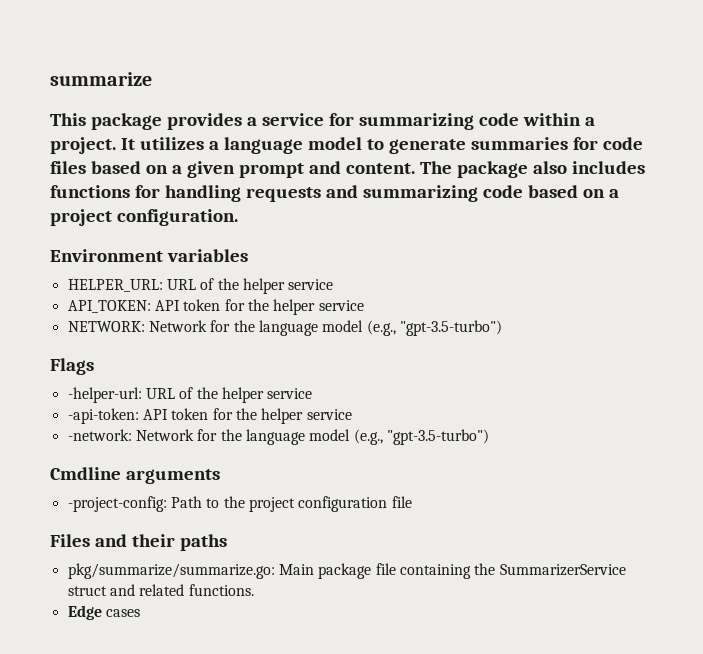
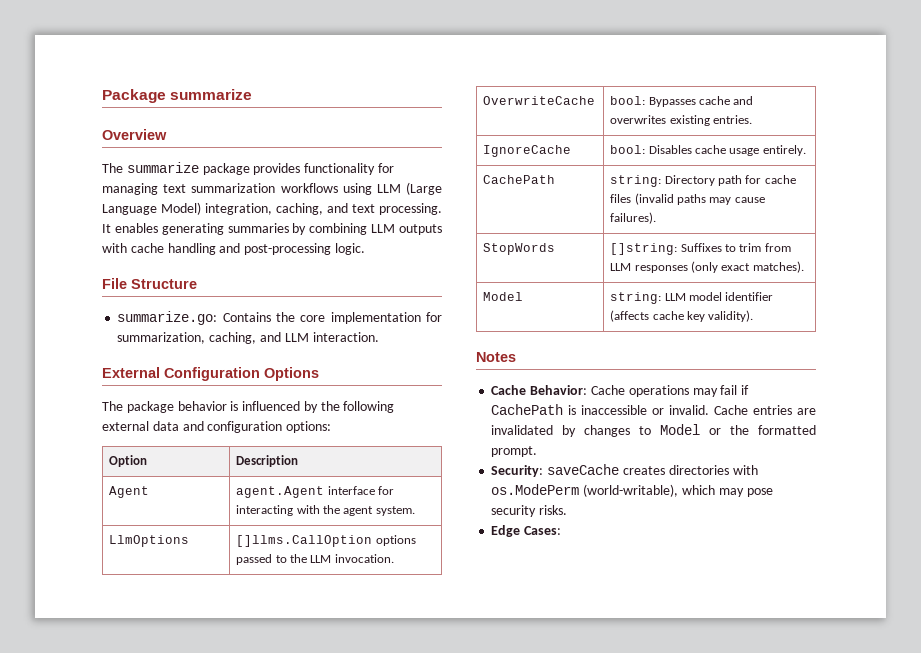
(50, 79) none -> [102,89,166,103] Package
[50,113,595,130] [50,137,643,154] [50,161,645,178] [50,185,619,202] [50,209,238,226] [50,249,248,262] [67,278,334,294] [67,299,364,315] [67,320,502,336] [50,358,94,375] [67,387,313,403] [67,408,352,424] [67,429,489,445] [50,467,220,484] [67,496,412,512] [50,534,227,551] [67,563,626,579] [67,584,254,596] This package provides a service for summarizing code within a project. It utilizes a language model to generate summaries for code files based on a given prompt and content. The package also includes functions for handling requests and summarizing code based on a project configuration. // Environment variables // HELPER_URL: URL of the helper service // API_TOKEN: API token for the helper service // NETWORK: Network for the language model (e.g., "gpt-3.5-turbo") // Flags // -helper-url: URL of the helper service // -api-token: API token for the helper service // -network: Network for the language model (e.g., "gpt-3.5-turbo") // Cmdline arguments // -project-config: Path to the project configuration file // Files and their paths // pkg/summarize/summarize.go: Main package file containing the SummarizerService struct and related functions. -> [102,129,167,140] [102,162,394,175] [102,182,442,195] [102,202,442,215] [102,223,442,235] [102,243,365,255] [102,278,197,289] [117,311,443,325] [117,332,379,344] [102,367,319,381] [102,401,395,413] [102,421,332,433] [109,455,148,467] [236,455,299,467] [109,486,150,498] [236,486,395,498] [236,505,415,516] [109,535,190,547] [236,535,416,547] [236,554,394,565] [483,96,596,105] [610,96,754,107] [610,115,753,126] [483,145,572,157] [610,145,806,156] [483,175,556,184] [610,175,796,187] [610,193,765,205] [610,212,657,224] [483,243,556,255] [610,243,791,255] [610,261,804,273] [483,292,524,301] [610,292,774,304] [610,310,754,322] [476,352,516,362] [491,385,750,397] [491,404,816,415] [491,424,816,437] [491,446,538,457] [491,464,758,477] [491,484,773,497] [491,505,568,517] Overview // The summarize package provides functionality for managing text summarization workflows using LLM (Large Language Model) integration, caching, and text processing. It enables generating summaries by combining LLM outputs with cache handling and post-processing logic. // File Structure // summarize.go: Contains the core implementation for summarization, caching, and LLM interaction. // External Configuration Options // The package behavior is influenced by the following external data and configuration options: // Option | Description // Agent | agent.Agent interface for interacting with the agent system. // LlmOptions | []llms.CallOption options passed to the LLM invocation. // OverwriteCache | bool: Bypasses cache and overwrites existing entries. // IgnoreCache | bool: Disables cache usage entirely. // CachePath | string: Directory path for cache files (invalid paths may cause failures). // StopWords | []string: Suffixes to trim from LLM responses (only exact matches). // Model | string: LLM model identifier (affects cache key validity). // Notes // Cache Behavior: Cache operations may fail if CachePath is inaccessible or invalid. Cache entries are invalidated by changes to Model or the formatted prompt. // Security: saveCache creates directories with os.ModePerm (world-writable), which may pose security risks.
[105,609,140,617] cases -> [524,526,562,535] Cases:

